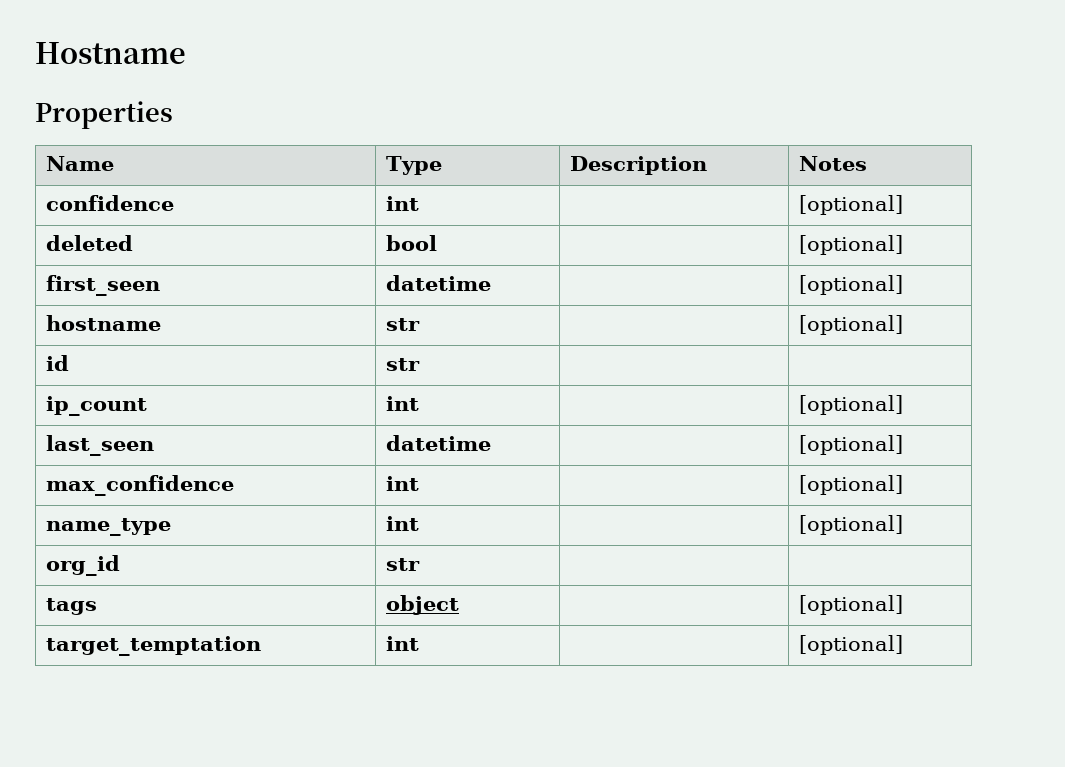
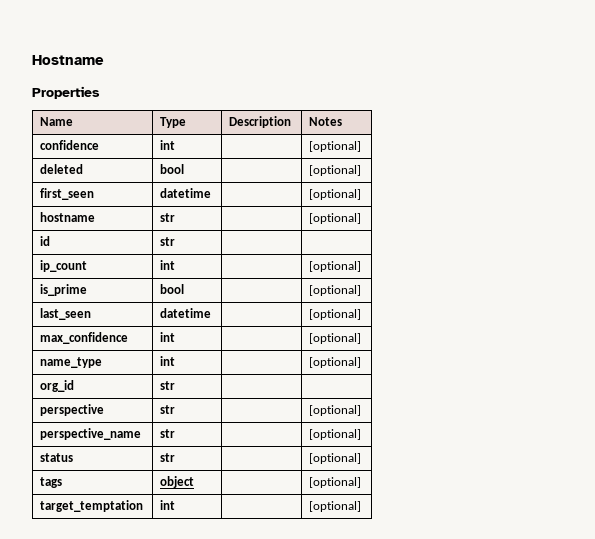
(904, 405) none -> [40,284,88,296] [160,284,185,294] [309,285,362,296] // is_prime | bool | | [optional]
(421, 564) none -> [40,404,105,416] [160,405,176,414] [309,405,362,416] [40,428,142,440] [160,429,176,438] [309,429,362,440] [40,453,74,462] [160,453,176,462] [309,453,362,464] // perspective | str | | [optional] // perspective_name | str | | [optional] // status | str | | [optional]

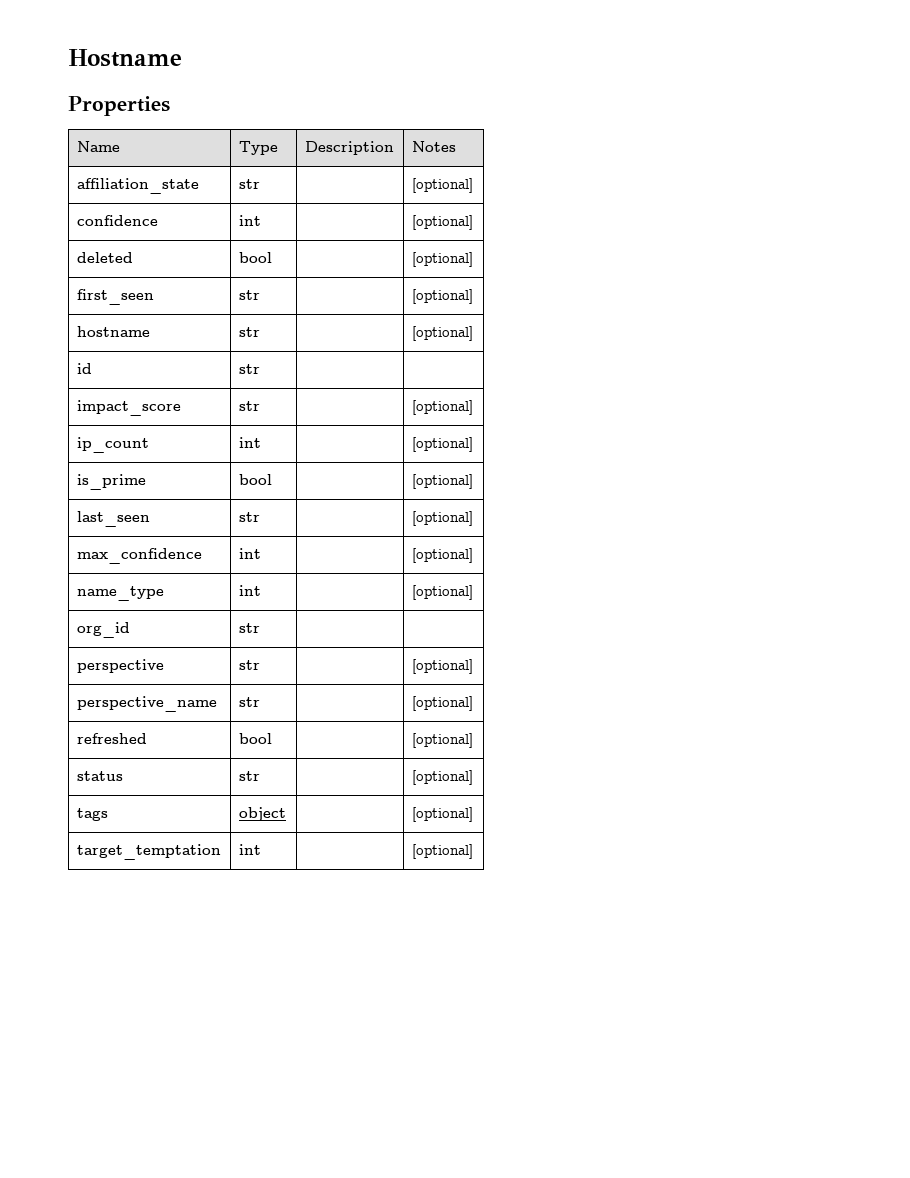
(343, 121) none -> [76,178,199,194] [238,179,260,189] [411,178,473,193] // affiliation_state | str | | [optional]
[160,188,212,198] datetime -> [238,290,260,300] str
(176, 241) none -> [76,400,181,416] [238,401,260,411] [411,400,473,415] // impact_score | str | | [optional]
[160,308,212,318] datetime -> [238,512,260,522] str
(362, 434) none -> [76,733,147,744] [238,733,272,744] [411,733,473,748] // refreshed | bool | | [optional]

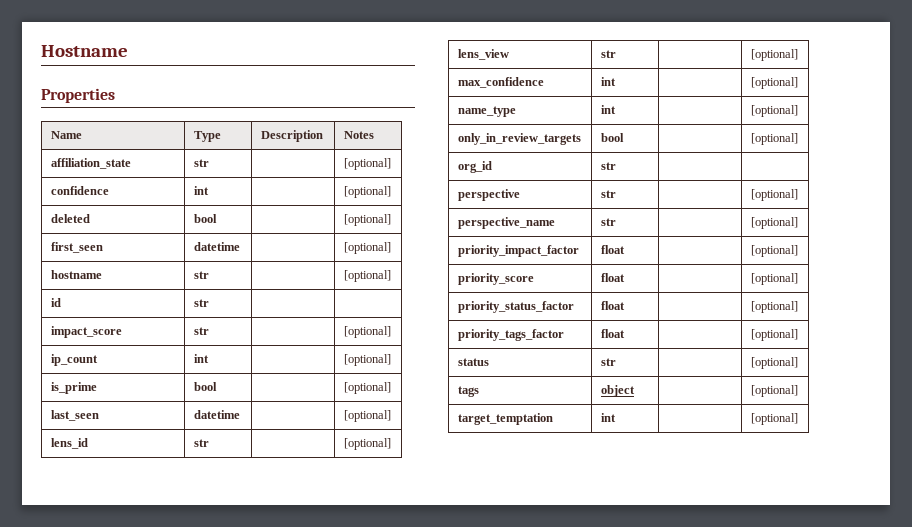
[238,290,260,300] str -> [193,242,240,251] datetime
(150, 519) none -> [193,410,240,419] [343,410,391,422] [50,438,88,449] [193,439,209,447] [343,438,391,450] [457,49,509,60] | datetime | | [optional] // lens_id | str | | [optional] // lens_view
(473, 592) none -> [457,133,581,145] [600,133,624,142] [750,133,798,145] // only_in_review_targets | bool | | [optional]
[76,733,147,744] [238,733,272,744] refreshed | bool -> [457,245,579,257] [600,245,625,254] [750,245,798,257] [457,273,534,285] [600,273,625,282] [750,273,798,285] [457,301,574,313] [600,301,625,310] [750,301,798,313] [457,329,564,341] [600,329,625,338] priority_impact_factor | float | | [optional] // priority_score | float | | [optional] // priority_status_factor | float | | [optional] // priority_tags_factor | float

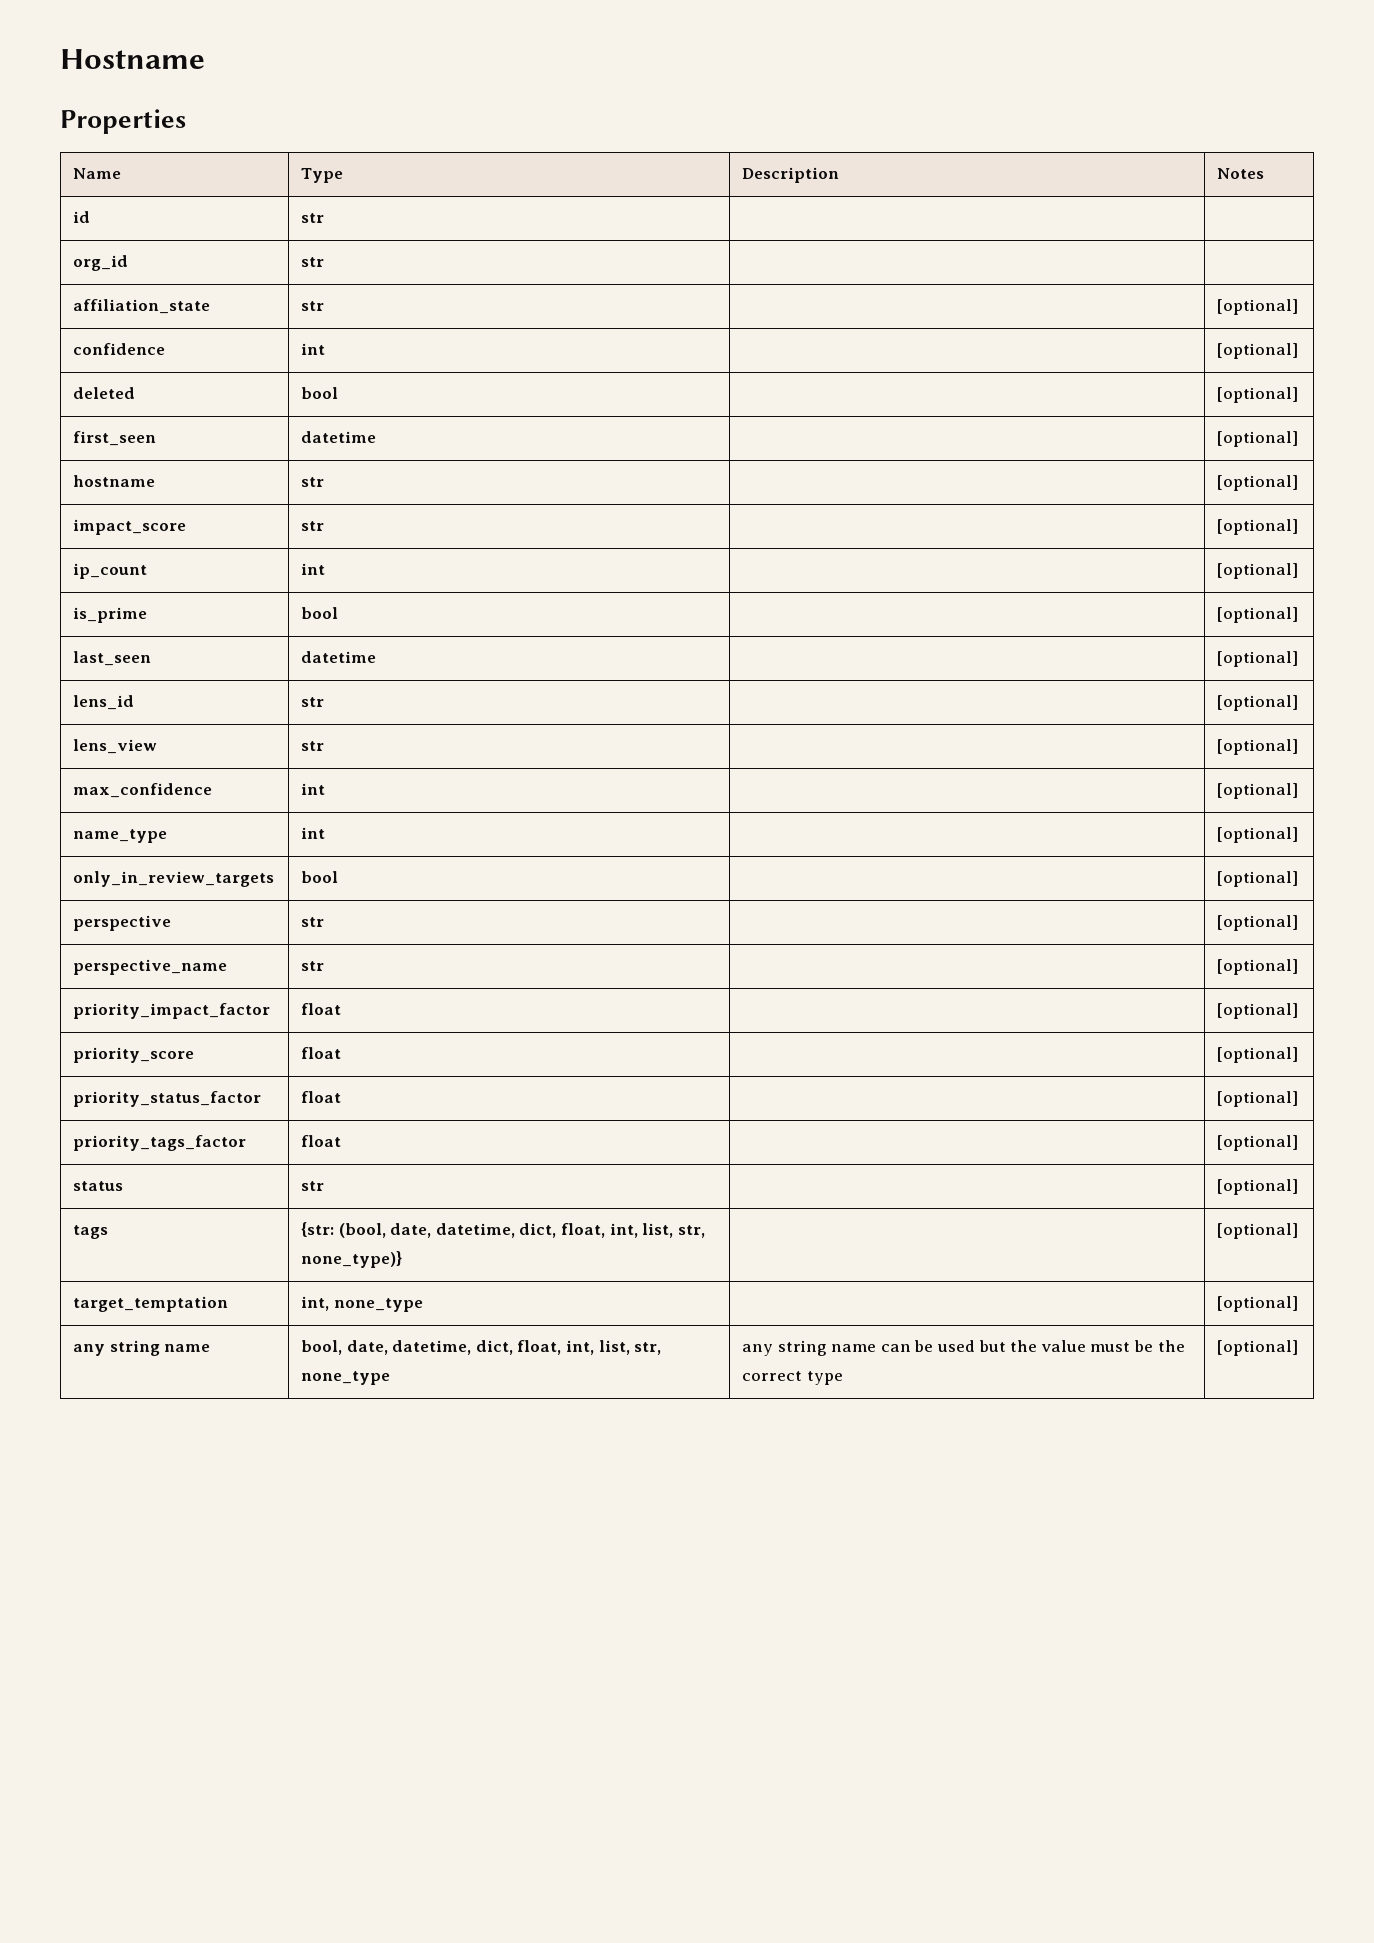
(374, 135) none -> [73,211,91,223] [301,213,325,223] [73,255,129,271] [301,257,325,267] // id | str | | // org_id | str | |
[50,298,61,307] [193,299,209,307] // id | str | | -> (1299, 483) none
[457,161,492,173] [600,162,616,170] // org_id | str | | -> (1299, 879) none
[600,385,635,397] object -> [301,1222,705,1238] [301,1251,403,1268] {str: (bool, date, datetime, dict, float, int, list, str, none_type)}
[600,413,616,422] [750,413,798,425] int | | [optional] -> [301,1296,423,1312] [1217,1296,1299,1312] [73,1340,211,1356] [301,1340,662,1355] [301,1371,391,1385] [742,1340,1185,1356] [742,1371,843,1385] [1217,1340,1299,1356] int, none_type | | [optional] // any string name | bool, date, datetime, dict, float, int, list, str, none_type | any string name can be used but the value must be the correct type | [optional]

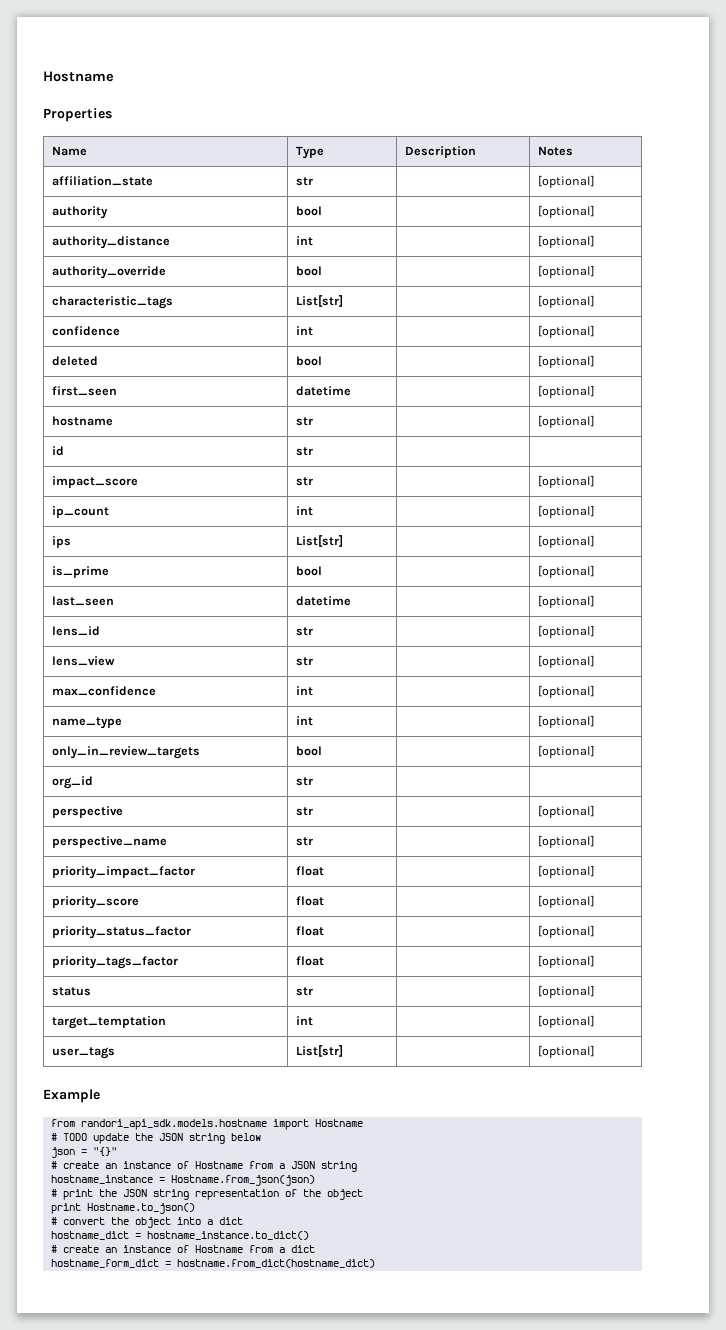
[73,211,91,223] [301,213,325,223] [73,255,129,271] [301,257,325,267] [73,299,211,314] [301,301,325,311] id | str | | // org_id | str | | // affiliation_state | str -> [52,176,154,186] [296,177,314,186] [538,175,596,188] [52,206,109,219] [296,206,323,216] [538,205,596,218] [52,236,171,249] [296,236,314,246] [538,235,596,248] [52,266,167,279] [296,266,323,276] [538,265,596,278] [52,296,174,309] [296,295,344,307] affiliation_state | str | | [optional] // authority | bool | | [optional] // authority_distance | int | | [optional] // authority_override | bool | | [optional] // characteristic_tags | List[str]
(1299, 483) none -> [52,446,65,456] [296,447,314,456] // id | str | |
(1299, 571) none -> [52,536,72,548] [296,535,344,547] [538,535,596,548] // ips | List[str] | | [optional]
(1299, 879) none -> [52,776,94,789] [296,777,314,786] // org_id | str | |
[73,1225,109,1239] [301,1222,705,1238] [301,1251,403,1268] [1217,1223,1299,1239] [73,1296,229,1312] [301,1296,423,1312] [1217,1296,1299,1312] [73,1340,211,1356] [301,1340,662,1355] [301,1371,391,1385] [742,1340,1185,1356] [742,1371,843,1385] [1217,1340,1299,1356] tags | {str: (bool, date, datetime, dict, float, int, list, str, none_type)} | | [optional] // target_temptation | int, none_type | | [optional] // any string name | bool, date, datetime, dict, float, int, list, str, none_type | any string name can be used but the value must be the correct type | [optional] -> [52,1016,167,1029] [296,1016,314,1026] [538,1015,596,1028] [52,1047,116,1059] [296,1045,344,1057] [538,1045,596,1058] [43,1089,100,1103] [50,1119,363,1130] [50,1133,261,1144] [50,1147,117,1158] [50,1161,357,1172] [50,1175,315,1186] [50,1189,363,1200] [50,1203,195,1214] [50,1217,243,1228] [50,1231,309,1240] [50,1245,315,1253] [50,1259,375,1268] target_temptation | int | | [optional] // user_tags | List[str] | | [optional] // Example // from randori_api_sdk.models.hostname import Hostname // # TODO update the JSON string below // json = "{}" // # create an instance of Hostname from a JSON string // hostname_instance = Hostname.from_json(json) // # print the JSON string representation of the object // print Hostname.to_json() // # convert the object into a dict // hostname_dict = hostname_instance.to_dict() // # create an instance of Hostname from a dict // hostname_form_dict = hostname.from_dict(hostname_dict)

